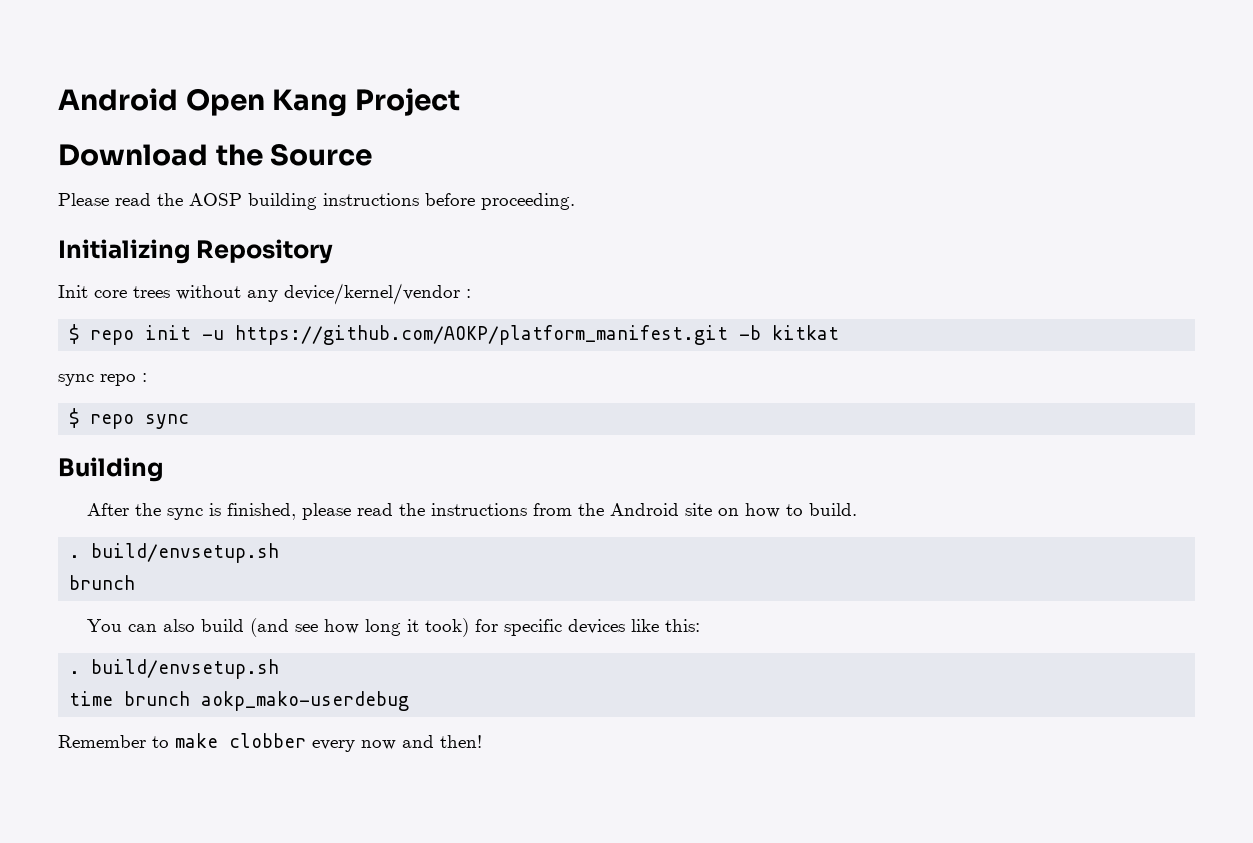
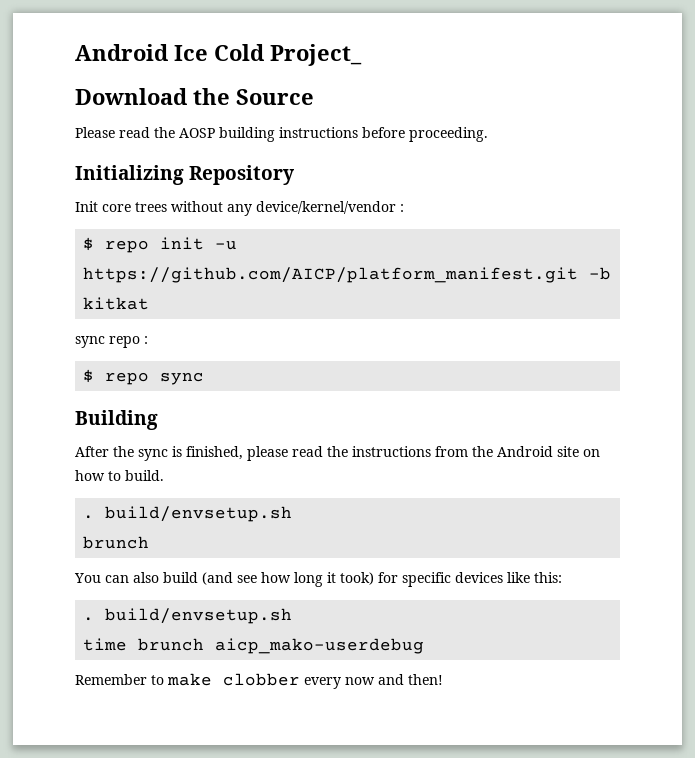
[58,88,460,117] Android Open Kang Project -> [75,44,362,66] Android Ice Cold Project_
[235,325,729,345] https://github.com/AOKP/platform_manifest.git -> [83,267,579,283] https://github.com/AICP/platform_manifest.git
[201,691,410,711] aokp_mako-userdebug -> [215,638,425,654] aicp_mako-userdebug

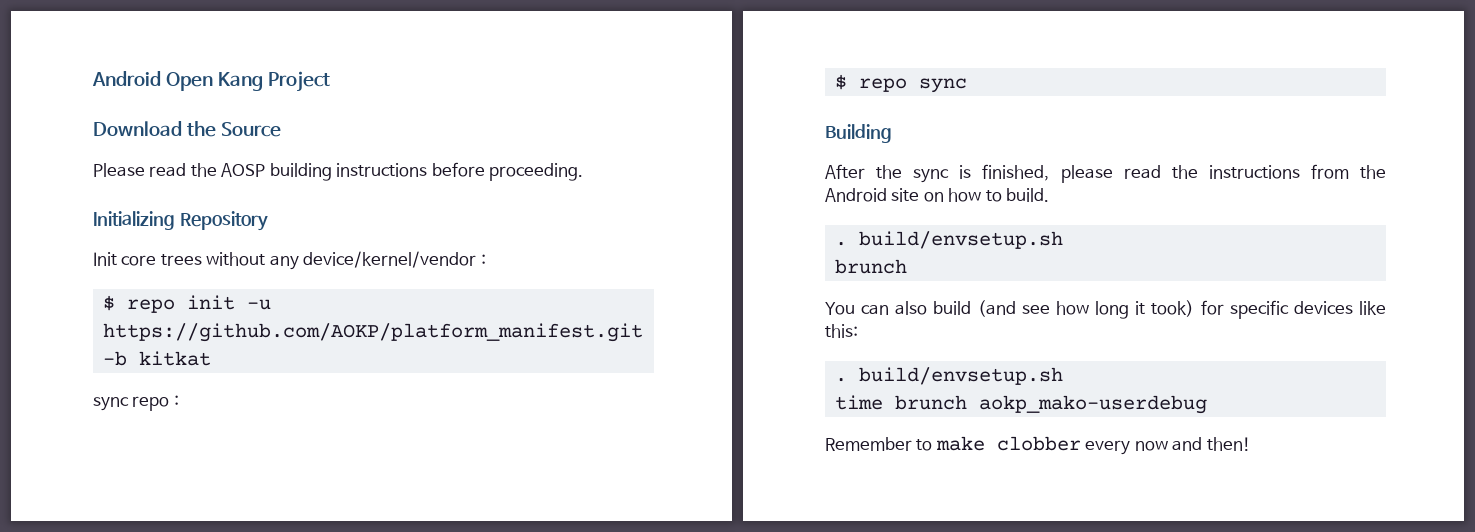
[75,44,362,66] Android Ice Cold Project_ -> [92,71,331,92] Android Open Kang Project
[83,267,579,283] https://github.com/AICP/platform_manifest.git -> [102,323,643,342] https://github.com/AOKP/platform_manifest.git
[215,638,425,654] aicp_mako-userdebug -> [978,395,1207,414] aokp_mako-userdebug

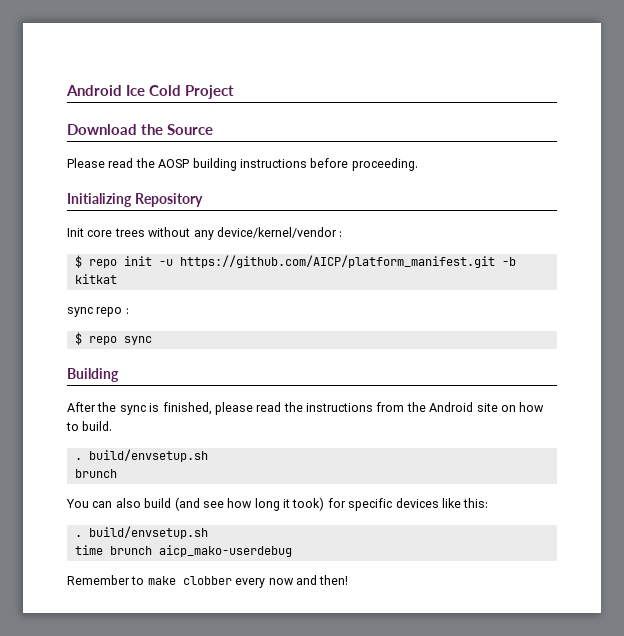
[92,71,264,91] Android Open Kang -> [66,85,181,96] Android Ice Cold
[102,323,643,342] https://github.com/AOKP/platform_manifest.git -> [179,255,495,268] https://github.com/AICP/platform_manifest.git
[978,395,1207,414] aokp_mako-userdebug -> [158,545,292,557] aicp_mako-userdebug

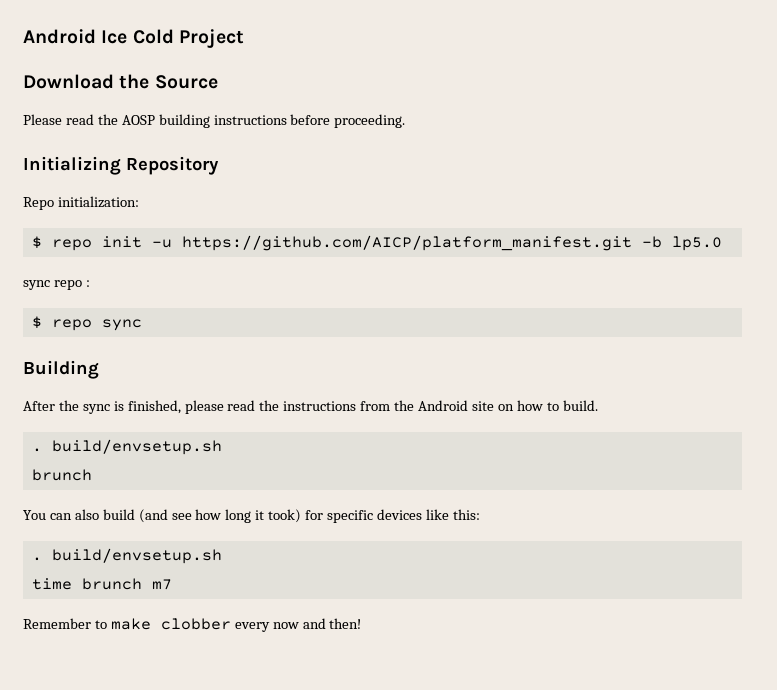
[67,227,343,240] Init core trees without any device/kernel/vendor : -> [23,196,139,210] Repo initialization:
[74,274,117,284] kitkat -> [671,236,722,251] lp5.0
[158,545,292,557] aicp_mako-userdebug -> [151,579,172,590] m7

